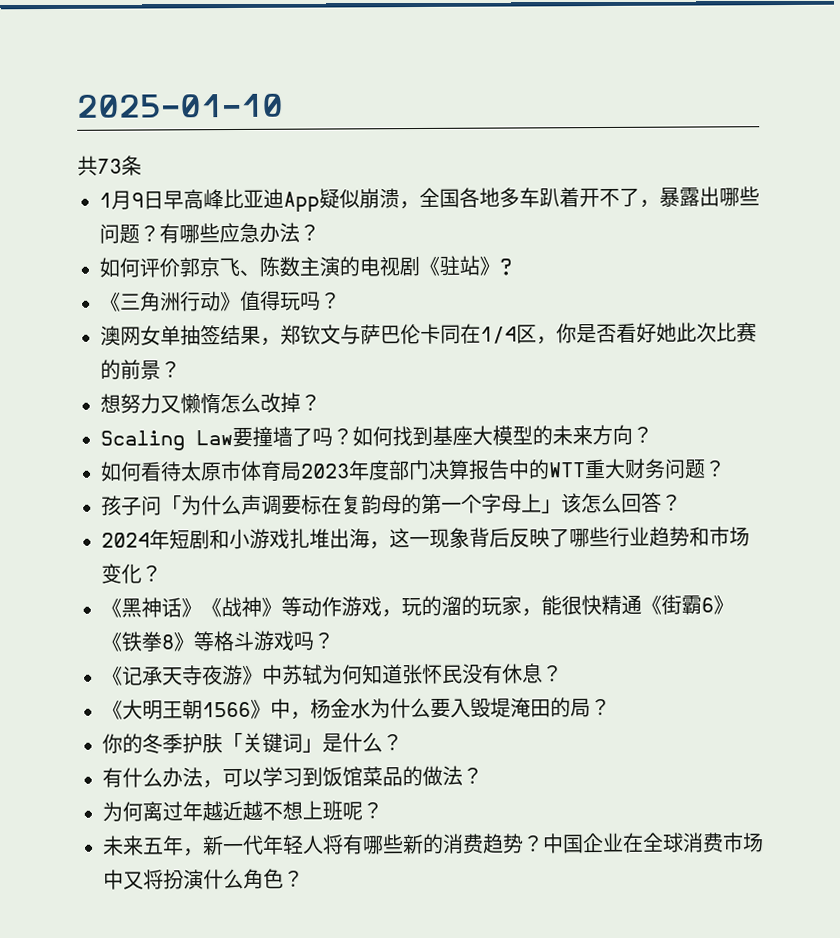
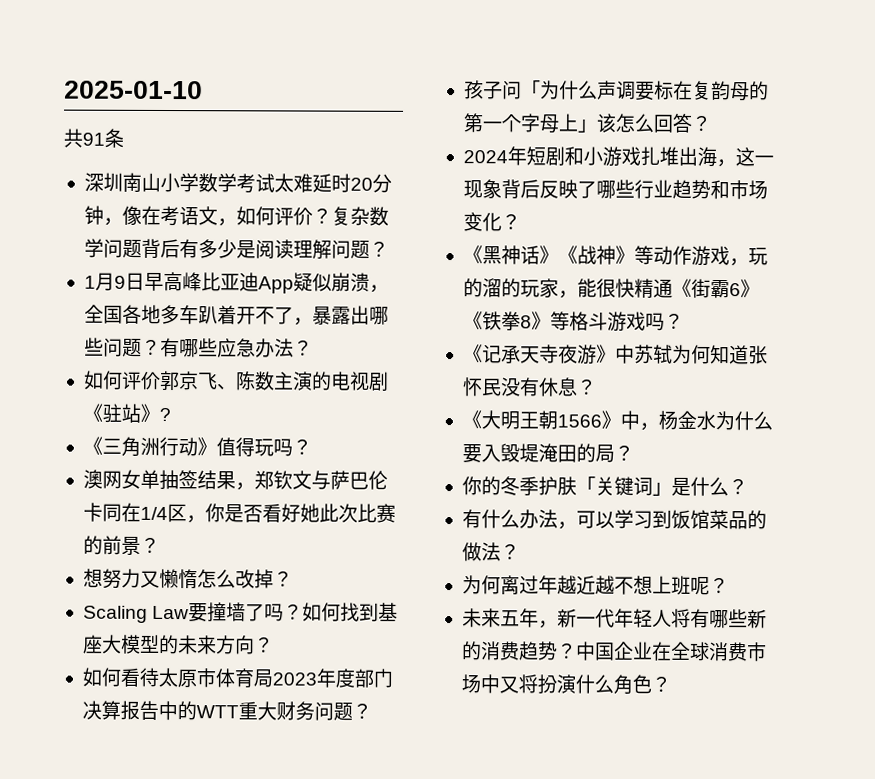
[97,158,122,174] 73 -> [82,132,105,146] 91
(142, 165) none -> [83,172,392,194] [83,205,389,227] [83,238,389,260] // 深圳南山小学数学考试太难延时20分钟，像在考语文，如何评价？复杂数学问题背后有多少是阅读理解问题？

